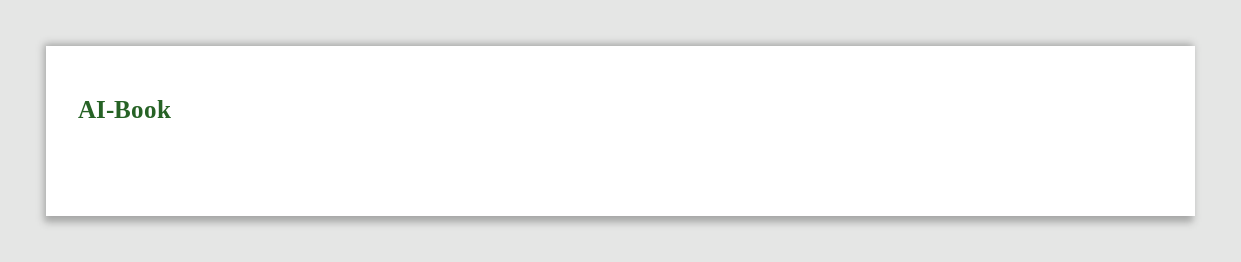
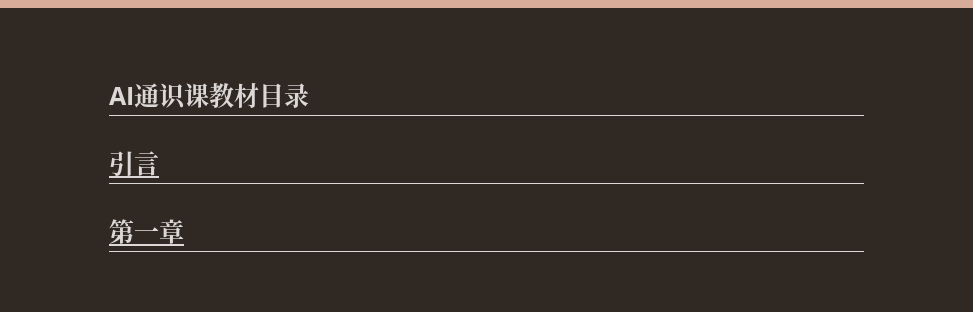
[78,100,171,118] AI-Book -> [109,83,309,110] [109,151,159,177] [109,219,184,244] AI通识课教材目录 // 引言 // 第一章

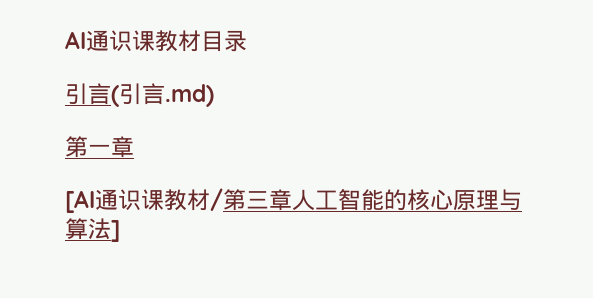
(159, 163) none -> [111,83,214,107] (引言.md)
(184, 231) none -> [65,188,522,213] [65,218,120,242] // [AI通识课教材/第三章人工智能的核心原理与算法]

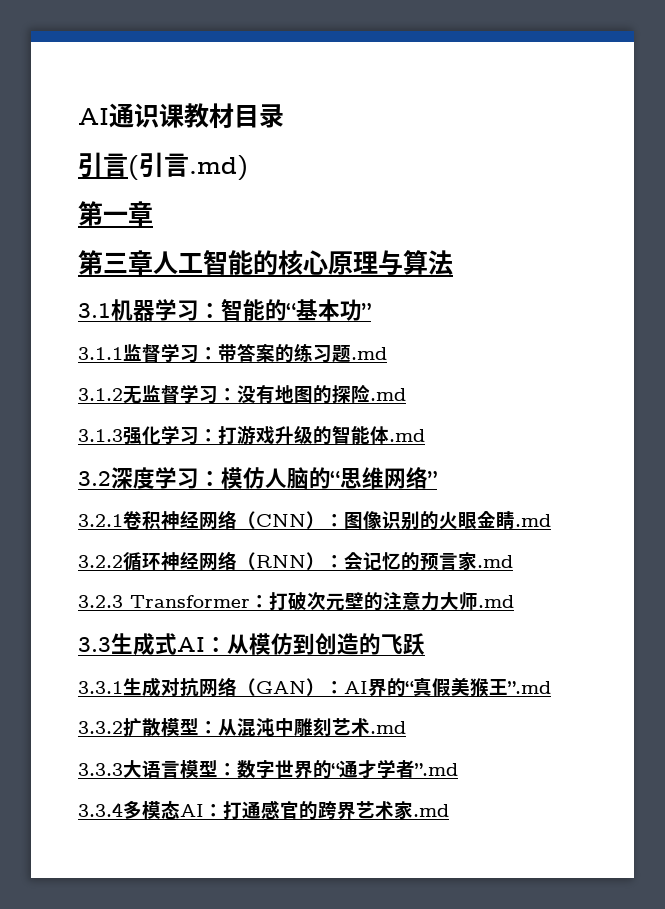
[65,188,223,213] [AI通识课教材/ -> (153, 213) none
[111,220,120,242] ] -> [78,299,371,321] [78,343,387,363] [78,384,406,404] [78,425,425,445] [78,466,437,489] [78,510,551,530] [78,551,513,571] [78,592,514,611] [78,633,425,656] [78,677,551,697] [78,718,406,737] [78,759,458,779] [78,800,449,820] // 3.1机器学习：智能的“基本功” // 3.1.1监督学习：带答案的练习题.md // 3.1.2无监督学习：没有地图的探险.md // 3.1.3强化学习：打游戏升级的智能体.md // 3.2深度学习：模仿人脑的“思维网络” // 3.2.1卷积神经网络（CNN）：图像识别的火眼金睛.md // 3.2.2循环神经网络（RNN）：会记忆的预言家.md // 3.2.3 Transformer：打破次元壁的注意力大师.md // 3.3生成式AI：从模仿到创造的飞跃 // 3.3.1生成对抗网络（GAN）：AI界的“真假美猴王”.md // 3.3.2扩散模型：从混沌中雕刻艺术.md // 3.3.3大语言模型：数字世界的“通才学者”.md // 3.3.4多模态AI：打通感官的跨界艺术家.md

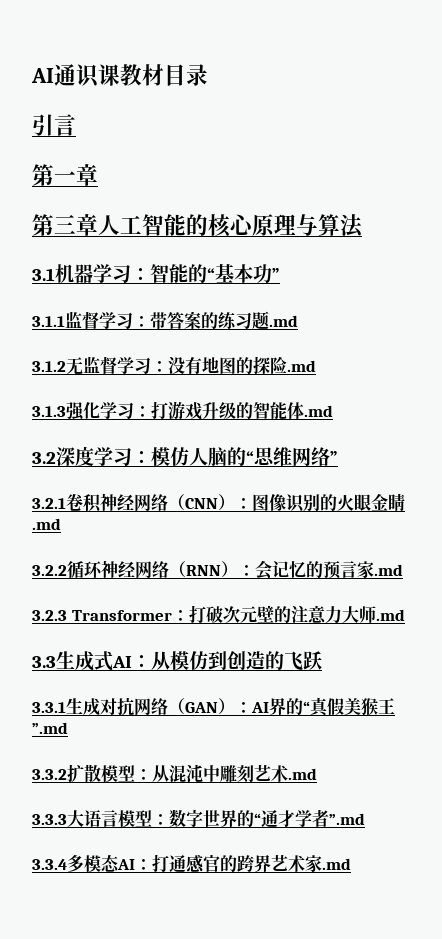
[128,152,248,181] (引言.md) -> (76, 125) none

